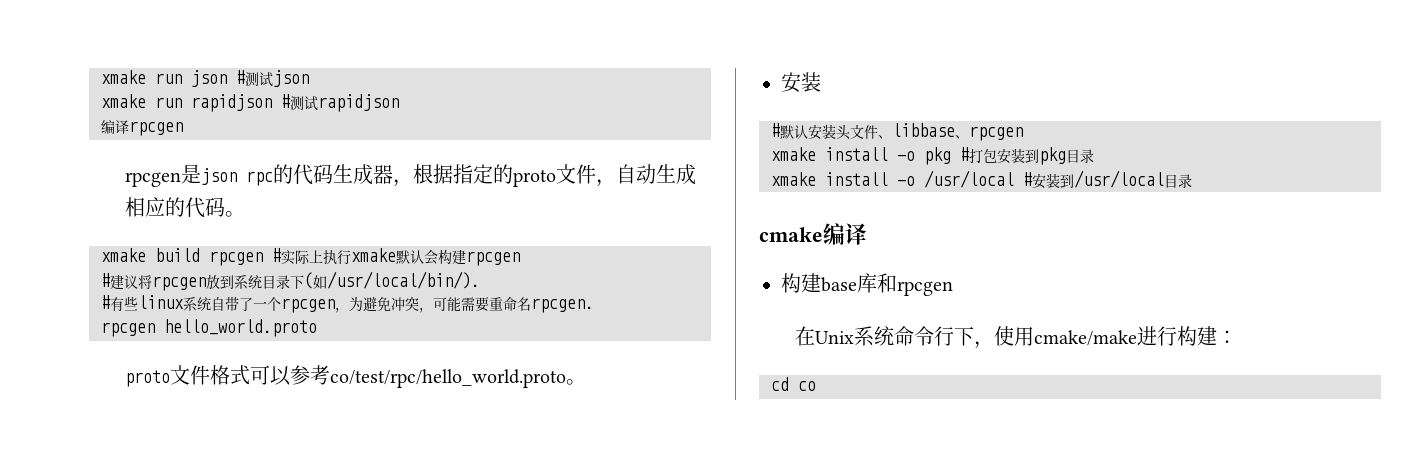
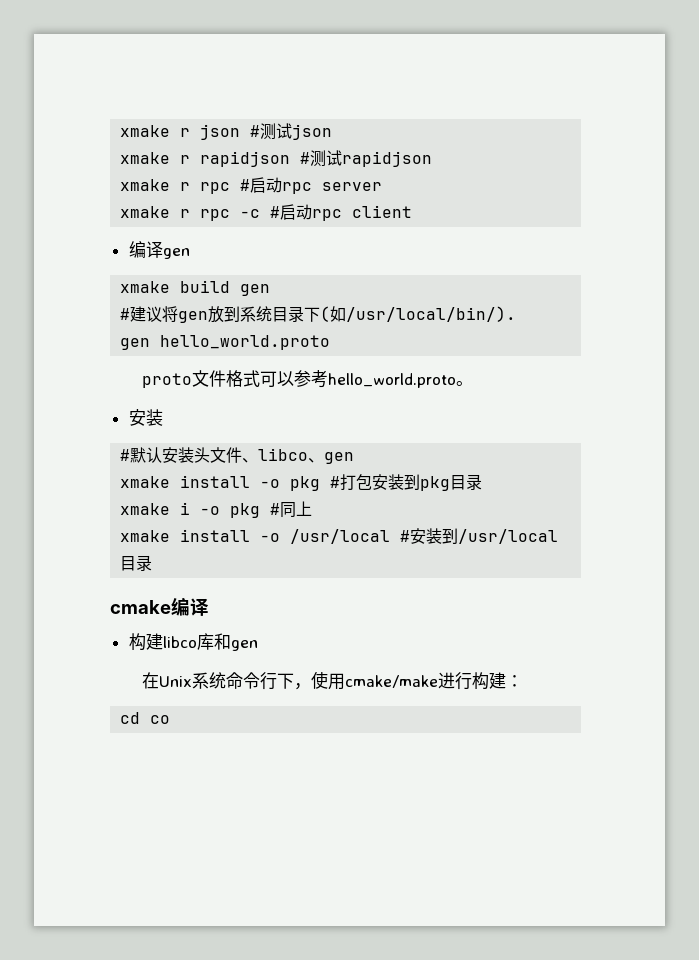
[101,70,182,84] xmake run -> [120,125,191,137] xmake r
[155,97,182,108] run -> [180,155,191,164] r
[101,120,183,136] [125,164,697,187] [125,197,246,218] [101,248,520,266] 编译rpcgen // rpcgen是json rpc的代码生成器，根据指定的proto文件，自动生成相应的代码。 // xmake build rpcgen #实际上执行xmake默认会构建rpcgen -> [120,177,383,194] [120,204,413,221] [128,241,190,259] [120,280,271,296] xmake r rpc #启动rpc server // xmake r rpc -c #启动rpc client // 编译gen // xmake build gen
[152,276,206,291] rpcgen -> [178,311,209,323] gen
[101,295,594,313] [101,322,155,337] #有些linux系统自带了一个rpcgen，为避免冲突，可能需要重命名rpcgen. // rpcgen -> [120,338,151,350] gen
[330,369,567,388] co/test/rpc/hello_world.proto -> [328,373,457,388] hello_world.proto
[892,123,1023,141] libbase、rpcgen -> [258,448,355,464] libco、gen
(1094, 156) none -> [120,501,313,518] // xmake i -o pkg #同上
[821,273,953,296] base库和rpcgen -> [162,633,258,651] libco库和gen

